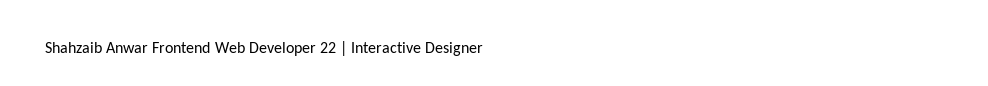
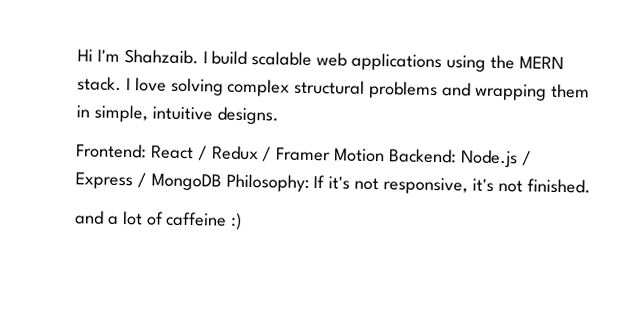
[45,41,484,56] Shahzaib Anwar Frontend Web Developer 22 | Interactive Designer -> [77,49,564,72] [77,76,590,101] [76,104,279,125] [76,143,532,168] [75,172,591,195] [75,210,243,230] Hi I'm Shahzaib. I build scalable web applications using the MERN stack. I love solving complex structural problems and wrapping them in simple, intuitive designs. // Frontend: React / Redux / Framer Motion Backend: Node.js / Express / MongoDB Philosophy: If it's not responsive, it's not finished. // and a lot of caffeine :)

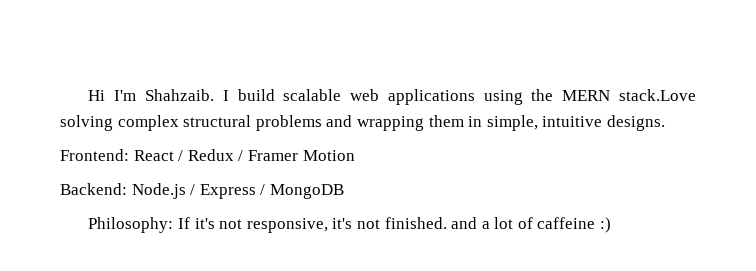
[77,76,167,92] stack. I love -> [619,89,696,101] stack.Love
(386, 155) none -> (355, 155) //
(222, 182) none -> (344, 191) //
(591, 186) // -> (447, 223) none

